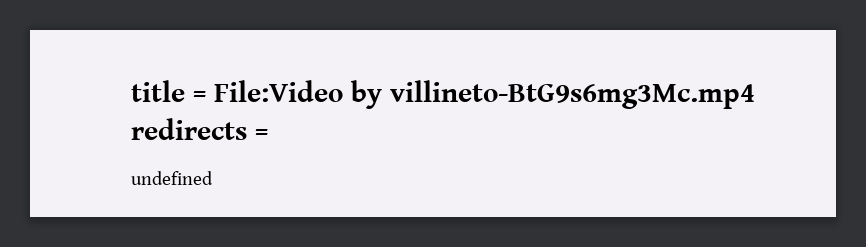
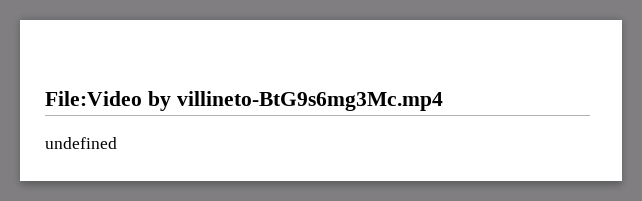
[131,80,206,102] title = -> (45, 98) none
[131,118,268,140] redirects = -> (443, 101) none

